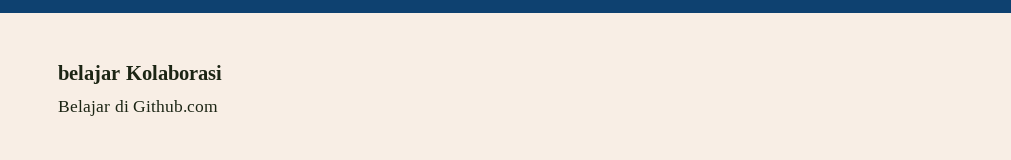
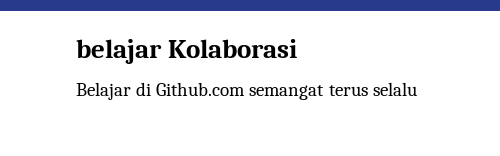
(219, 106) none -> [249,82,417,100] semangat terus selalu

